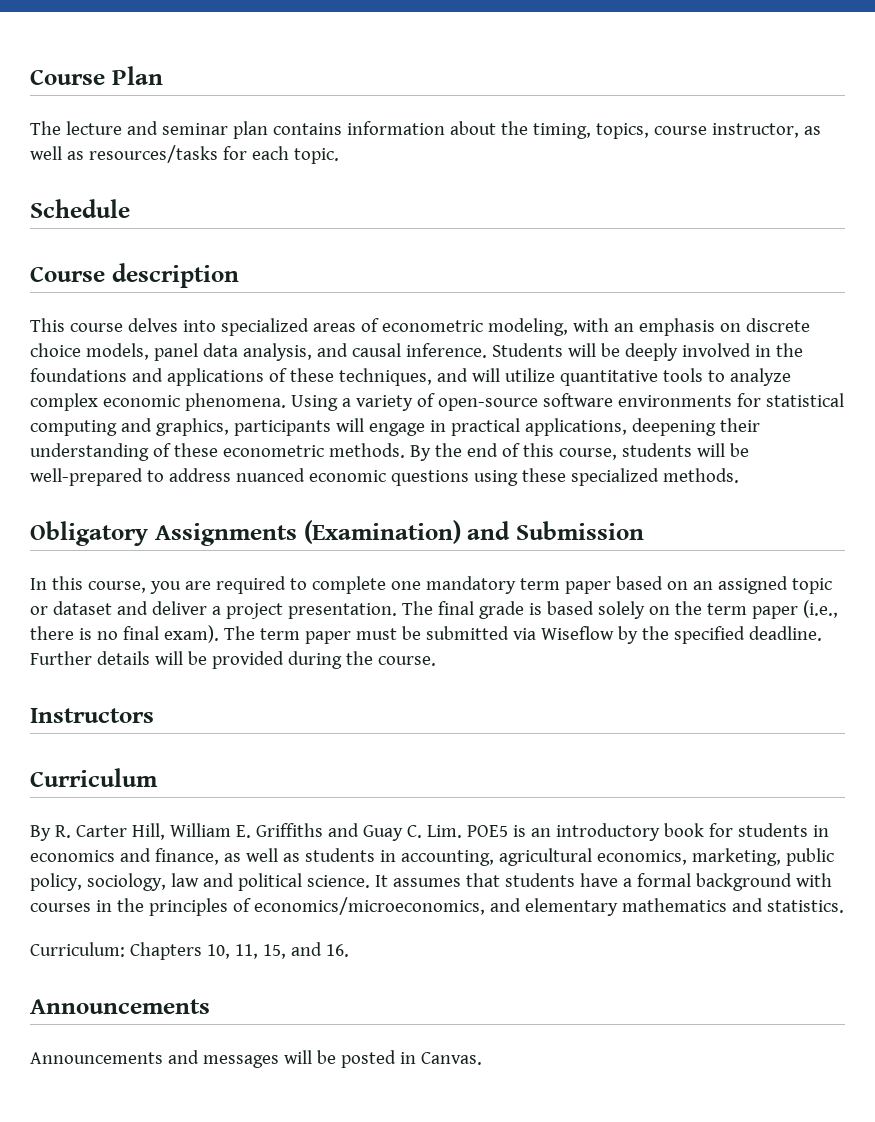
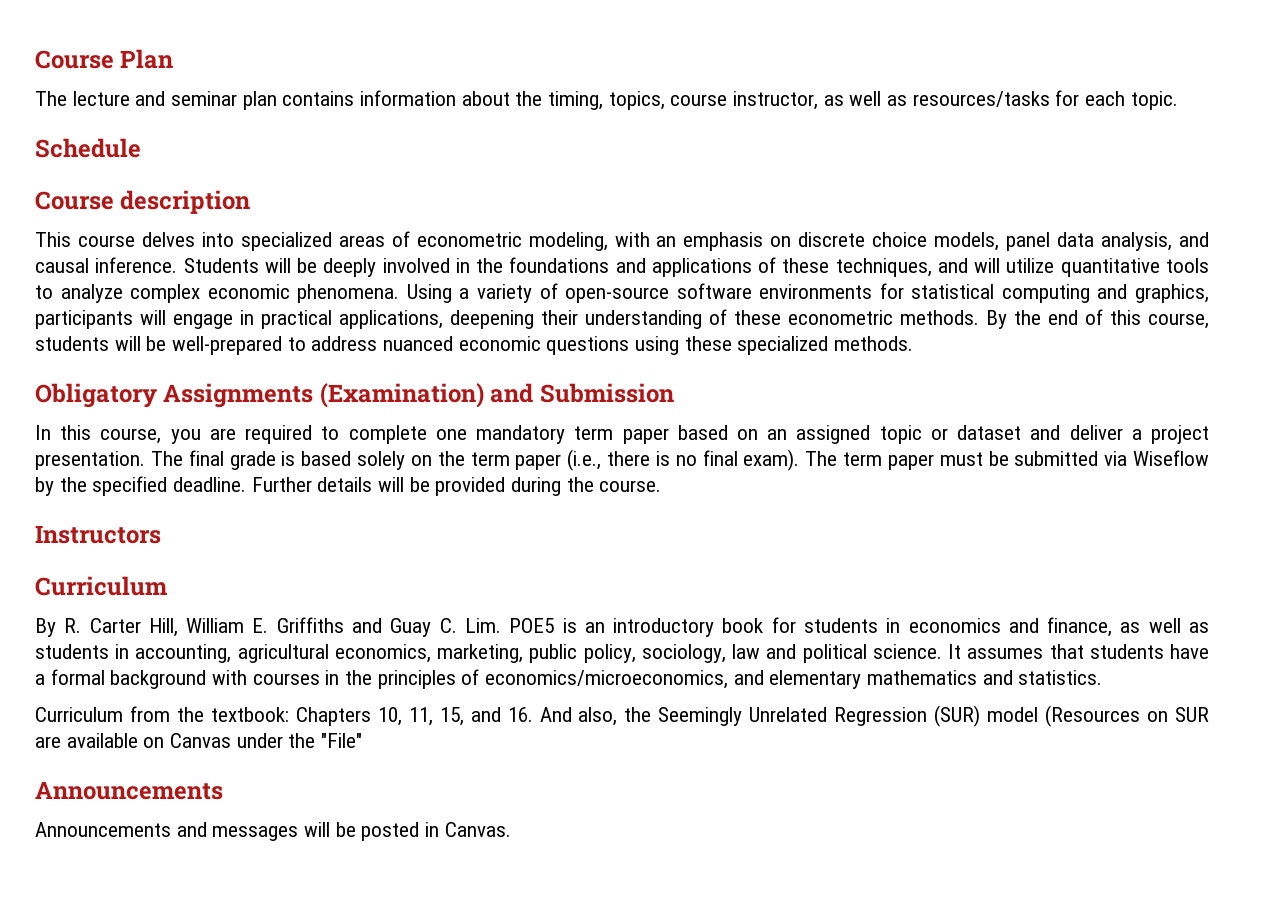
[30,942,125,957] Curriculum: -> [35,706,289,722] Curriculum from the textbook:
(349, 950) none -> [539,705,1210,727] [35,733,363,748] And also, the Seemingly Unrelated Regression (SUR) model (Resources on SUR are available on Canvas under the "File"

